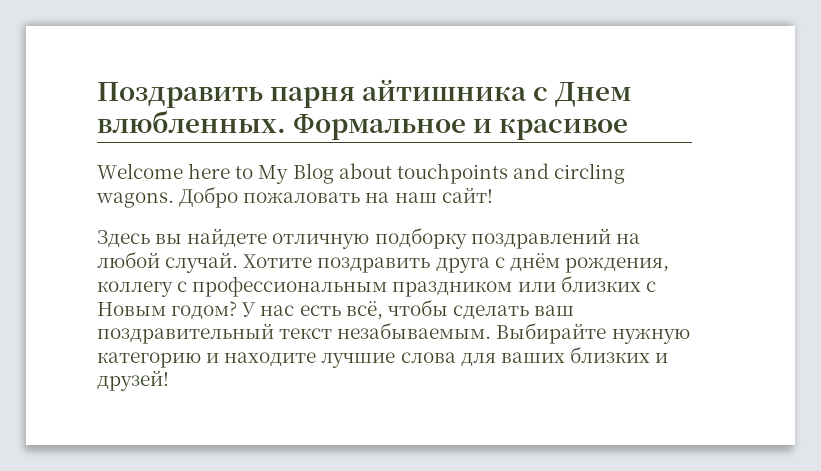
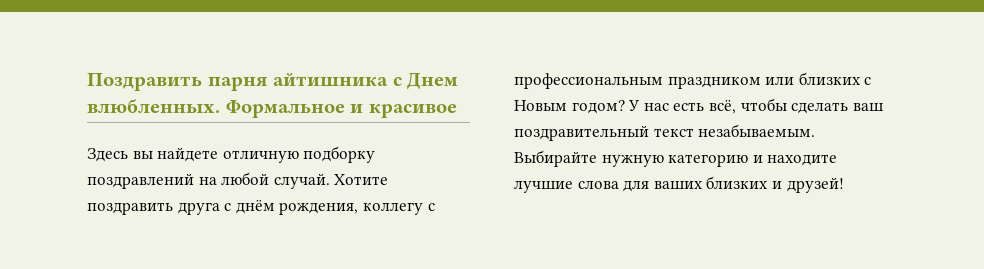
[97,163,626,184] [96,186,493,208] // Welcome here to My Blog about touchpoints and circling wagons. Добро пожаловать на наш сайт! -> (457, 111) none

